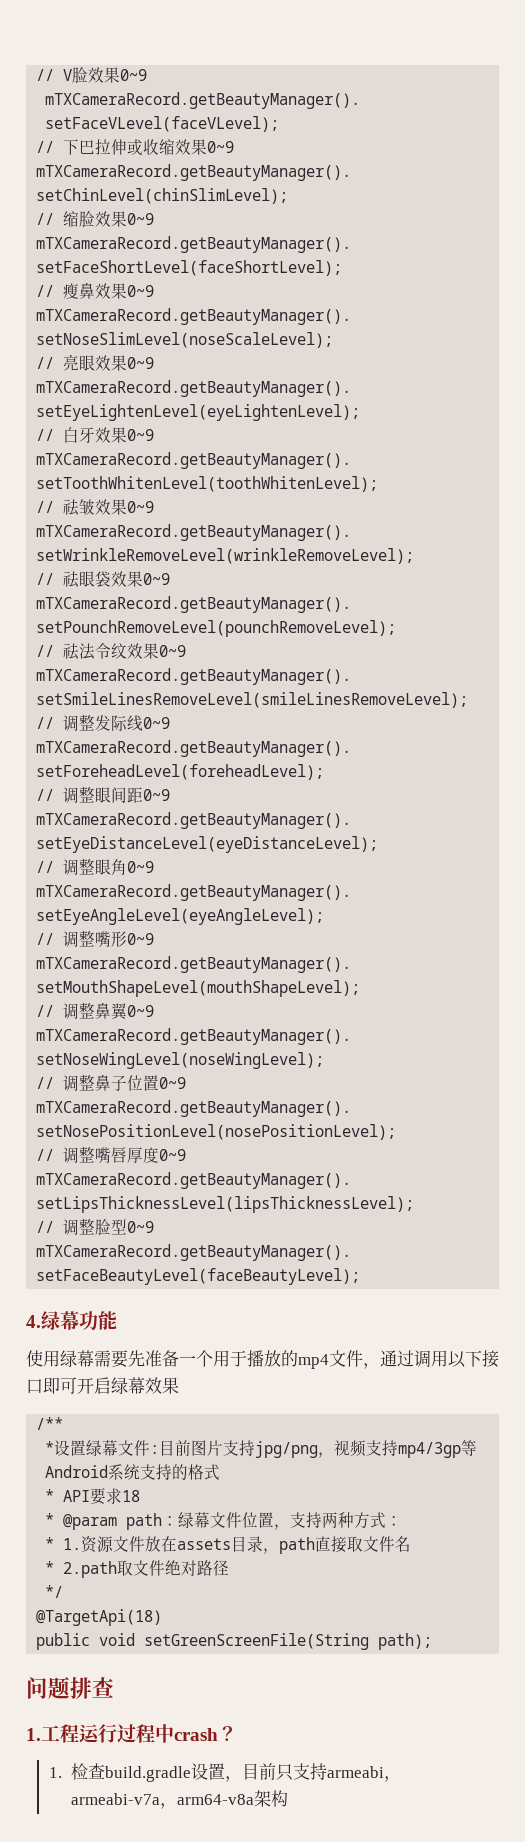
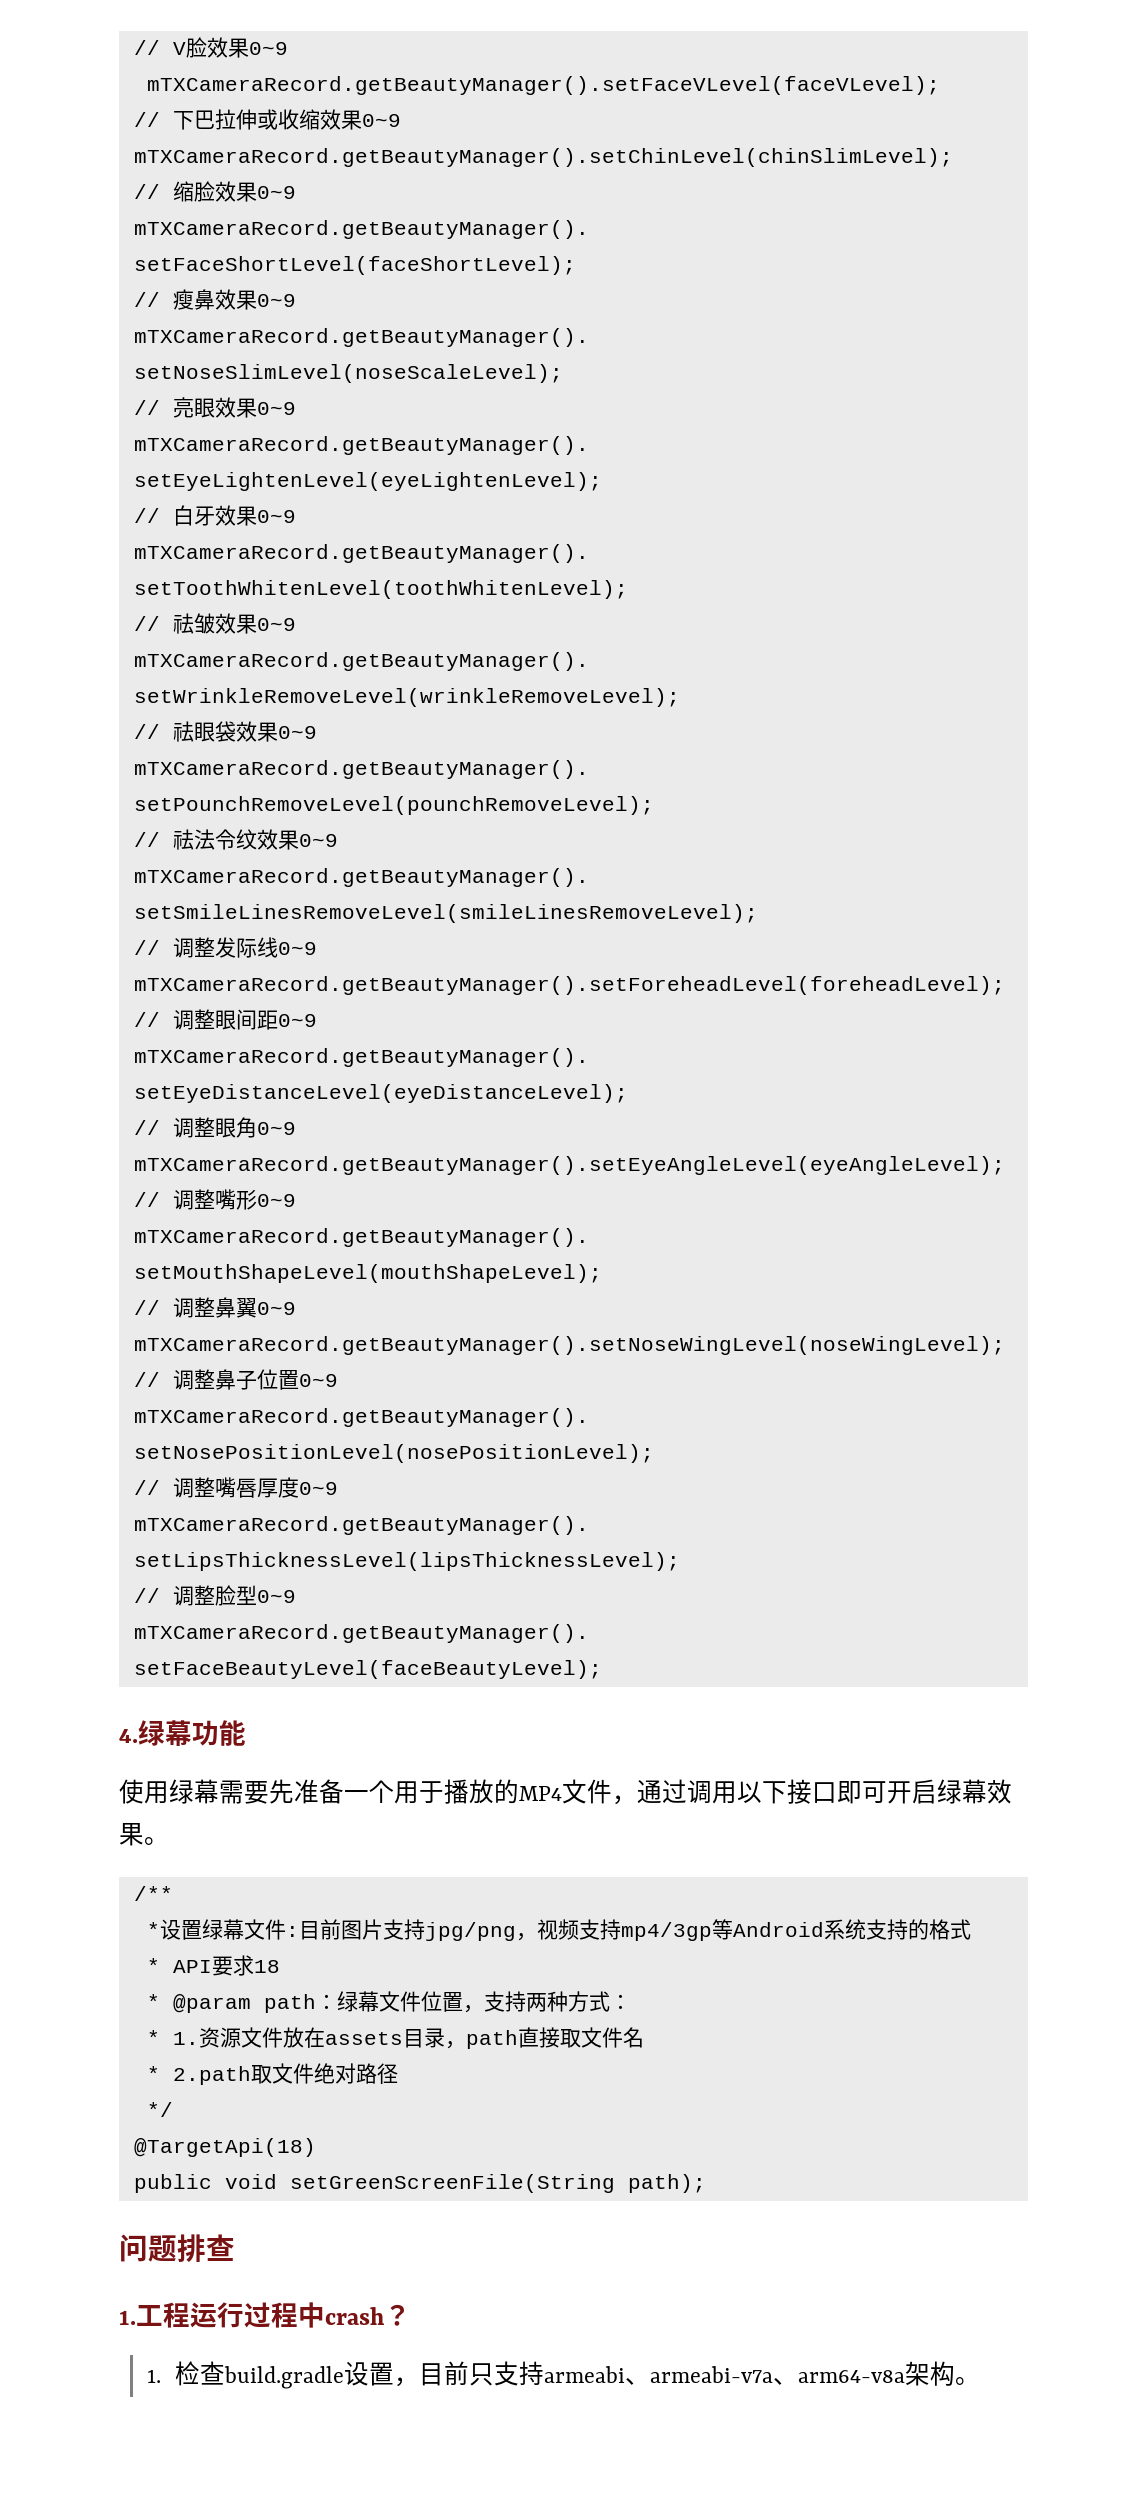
[298,1354,329,1369] mp4 -> [519,1786,562,1801] MP4
(179, 1385) none -> [144,1837,169,1845] 。
[384,1776,402,1782] [71,1793,178,1809] ，armeabi-v7a， -> [624,2366,798,2385] 、armeabi-v7a、
(289, 1798) none -> [954,2377,980,2385] 。

